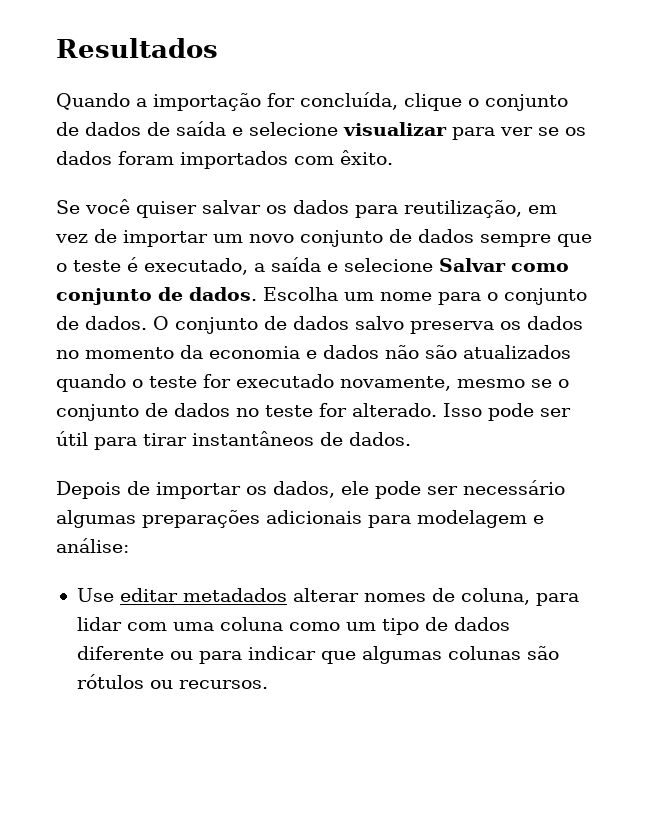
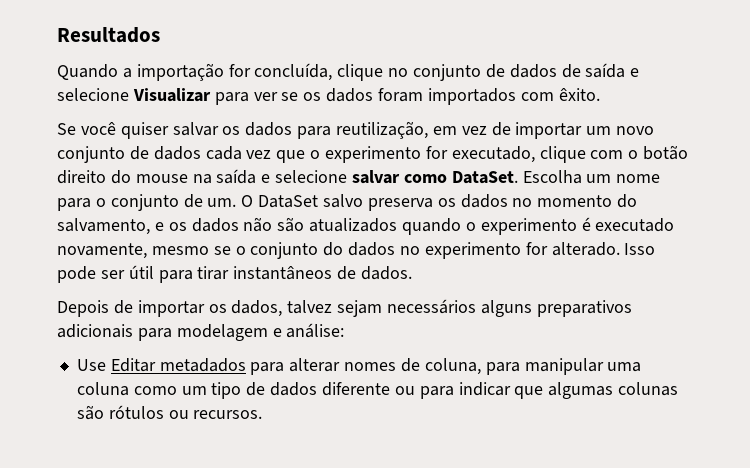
[468,98,479,107] o -> [388,68,409,77] no
[343,122,447,136] visualizar -> [132,88,211,102] Visualizar
[480,234,592,247] [56,257,569,275] [56,287,257,305] sempre que o teste é executado, a saída e selecione Salvar como conjunto de dados. -> [205,145,689,163] [57,169,518,184] cada vez que o experimento for executado, clique com o botão direito do mouse na saída e selecione salvar como DataSet.
[85,316,349,334] dados. O conjunto de dados -> [207,195,319,208] um. O DataSet
[180,345,317,359] da economia e -> [617,194,638,208] [57,218,187,235] do salvamento, e os
[149,374,231,388] teste for -> [480,217,591,235] experimento é
[145,403,313,417] de dados no teste -> [323,242,521,259] do dados no experimento
[341,480,565,499] [56,510,260,528] ele pode ser necessário algumas preparações -> [287,299,632,317] talvez sejam necessários alguns preparativos
[119,588,287,602] editar metadados -> [110,358,285,375] Editar metadados para
[76,617,167,631] lidar com -> [524,358,604,375] manipular

